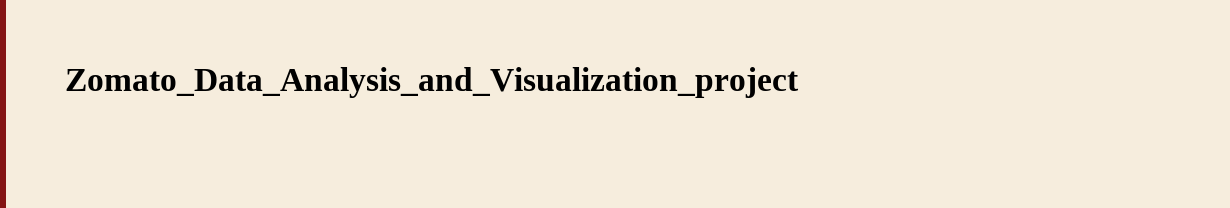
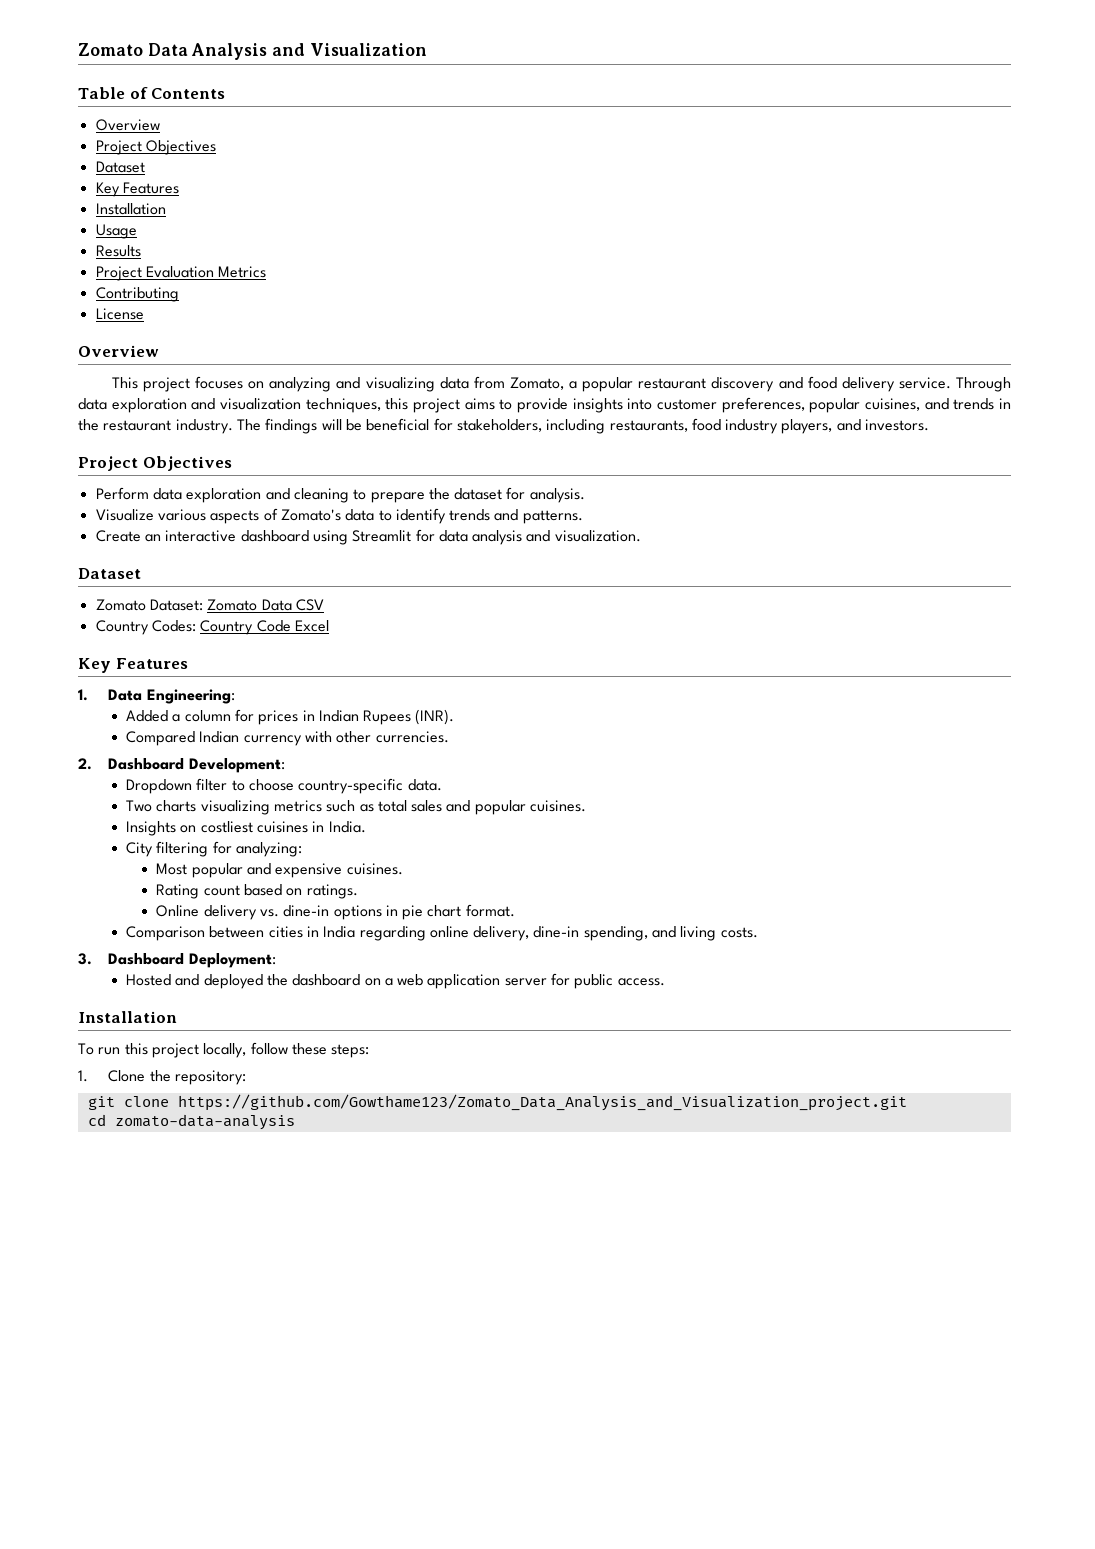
[65,67,799,98] Zomato_Data_Analysis_and_Visualization_project -> [78,43,427,60] [78,87,226,99] [95,119,160,131] [95,140,216,155] [95,161,145,173] [95,182,179,197] [95,203,166,215] [95,224,137,239] [95,245,141,257] [95,266,267,281] [95,287,179,302] [95,308,144,320] [78,345,159,357] [111,376,1012,392] [78,397,1011,413] [78,418,930,434] [78,456,232,471] [95,487,585,503] [95,508,583,524] [95,529,641,545] [78,568,141,579] [95,599,324,611] [95,620,329,635] [78,658,188,673] [78,689,235,704] [125,709,455,725] [125,731,449,746] [78,758,285,773] [125,778,442,794] [125,800,587,815] [125,821,366,836] [125,841,302,857] [156,863,403,878] [156,884,358,899] [156,904,515,920] [125,926,758,941] [78,953,276,968] [125,973,665,989] [78,1011,177,1023] [78,1042,370,1058] [78,1070,246,1085] [87,1094,907,1111] [87,1114,295,1130] Zomato Data Analysis and Visualization // Table of Contents // Overview // Project Objectives // Dataset // Key Features // Installation // Usage // Results // Project Evaluation Metrics // Contributing // License // Overview // This project focuses on analyzing and visualizing data from Zomato, a popular restaurant discovery and food delivery service. Through data exploration and visualization techniques, this project aims to provide insights into customer preferences, popular cuisines, and trends in the restaurant industry. The findings will be beneficial for stakeholders, including restaurants, food industry players, and investors. // Project Objectives // Perform data exploration and cleaning to prepare the dataset for analysis. // Visualize various aspects of Zomato's data to identify trends and patterns. // Create an interactive dashboard using Streamlit for data analysis and visualization. // Dataset // Zomato Dataset: Zomato Data CSV // Country Codes: Country Code Excel // Key Features // 1. Data Engineering: // Added a column for prices in Indian Rupees (INR). // Compared Indian currency with other currencies. // 2. Dashboard Development: // Dropdown filter to choose country-specific data. // Two charts visualizing metrics such as total sales and popular cuisines. // Insights on costliest cuisines in India. // City filtering for analyzing: // Most popular and expensive cuisines. // Rating count based on ratings. // Online delivery vs. dine-in options in pie chart format. // Comparison between cities in India regarding online delivery, dine-in spending, and living costs. // 3. Dashboard Deployment: // Hosted and deployed the dashboard on a web application server for public access. // Installation // To run this project locally, follow these steps: // 1. Clone the repository: // git clone https://github.com/Gowthame123/Zomato_Data_Analysis_and_Visualization_project.git // cd zomato-data-analysis

